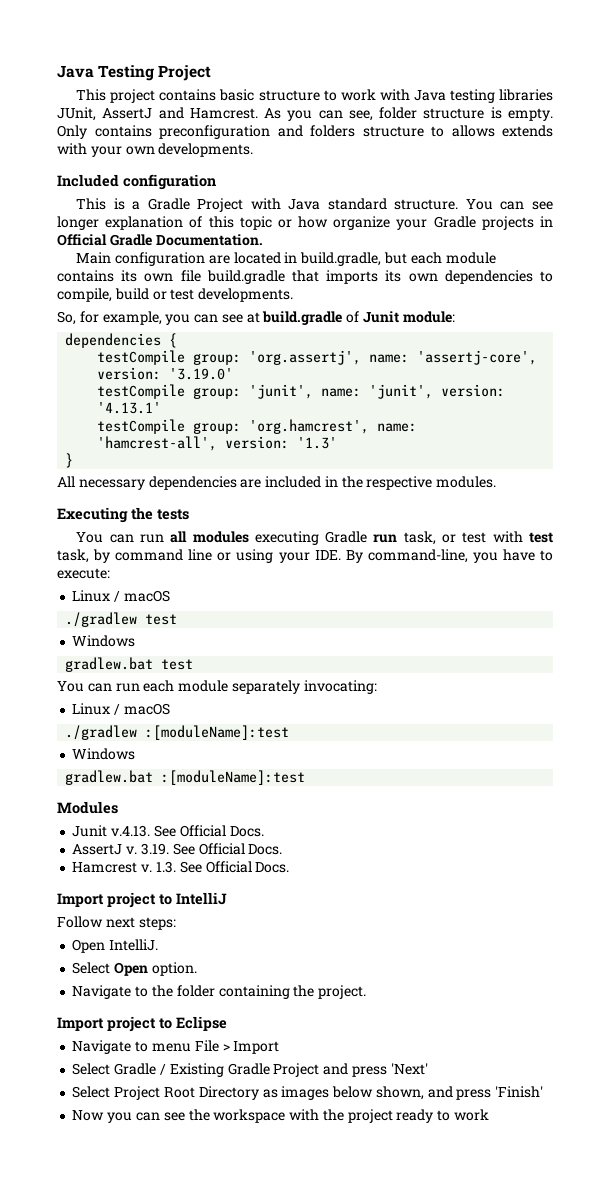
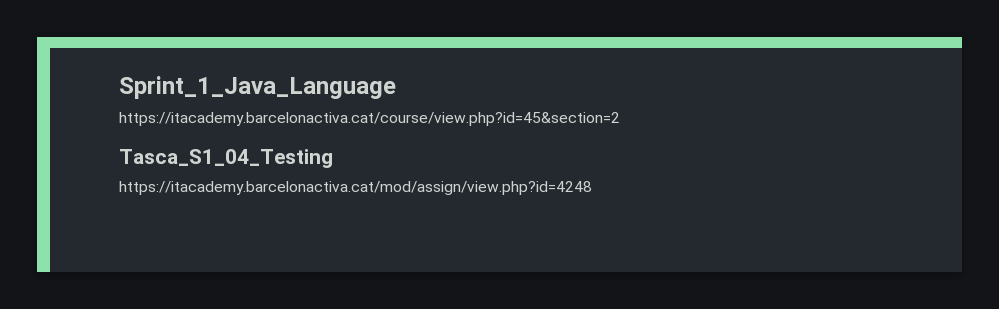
[57,65,212,81] [76,89,554,103] [57,107,553,121] [57,125,553,139] [57,143,254,157] [57,174,216,190] [76,198,553,212] [57,216,553,230] [57,234,263,246] [76,252,496,266] [57,270,553,284] [57,288,294,302] [57,311,455,325] [65,333,178,348] [97,350,538,365] [97,367,234,380] [97,384,506,399] [97,402,162,414] [97,419,418,434] [97,436,338,451] [65,453,74,468] [57,476,497,490] [57,507,189,523] [76,531,553,545] [57,549,553,563] [57,568,110,579] [72,590,170,602] [65,612,178,627] [72,635,136,647] [65,657,194,672] [57,680,377,694] [72,703,170,715] [65,725,290,740] [72,748,136,760] [65,770,306,785] [57,801,118,814] [72,825,264,837] [72,843,283,855] [72,861,290,873] [57,892,227,908] [57,916,176,930] [72,939,159,953] [72,962,197,976] [72,985,367,999] [57,1016,227,1032] [72,1040,280,1054] [72,1063,428,1077] [72,1086,544,1100] [72,1109,489,1123] Java Testing Project // This project contains basic structure to work with Java testing libraries JUnit, AssertJ and Hamcrest. As you can see, folder structure is empty. Only contains preconfiguration and folders structure to allows extends with your own developments. // Included configuration // This is a Gradle Project with Java standard structure. You can see longer explanation of this topic or how organize your Gradle projects in Official Gradle Documentation. // Main configuration are located in build.gradle, but each module contains its own file build.gradle that imports its own dependencies to compile, build or test developments. // So, for example, you can see at build.gradle of Junit module: // dependencies { // testCompile group: 'org.assertj', name: 'assertj-core', version: '3.19.0' // testCompile group: 'junit', name: 'junit', version: '4.13.1' // testCompile group: 'org.hamcrest', name: 'hamcrest-all', version: '1.3' // } // All necessary dependencies are included in the respective modules. // Executing the tests // You can run all modules executing Gradle run task, or test with test task, by command line or using your IDE. By command-line, you have to execute: // Linux / macOS // ./gradlew test // Windows // gradlew.bat test // You can run each module separately invocating: // Linux / macOS // ./gradlew :[moduleName]:test // Windows // gradlew.bat :[moduleName]:test // Modules // Junit v.4.13. See Official Docs. // AssertJ v. 3.19. See Official Docs. // Hamcrest v. 1.3. See Official Docs. // Import project to IntelliJ // Follow next steps: // Open IntelliJ. // Select Open option. // Navigate to the folder containing the project. // Import project to Eclipse // Navigate to menu File > Import // Select Gradle / Existing Gradle Project and press 'Next' // Select Project Root Directory as images below shown, and press 'Finish' // Now you can see the workspace with the project ready to work -> [119,76,396,99] [119,112,620,126] [119,149,333,168] [119,181,592,195] Sprint_1_Java_Language // https://itacademy.barcelonactiva.cat/course/view.php?id=45&section=2 // Tasca_S1_04_Testing // https://itacademy.barcelonactiva.cat/mod/assign/view.php?id=4248

